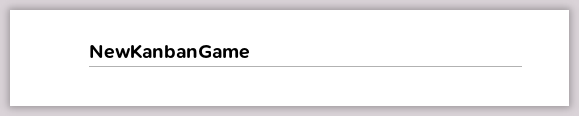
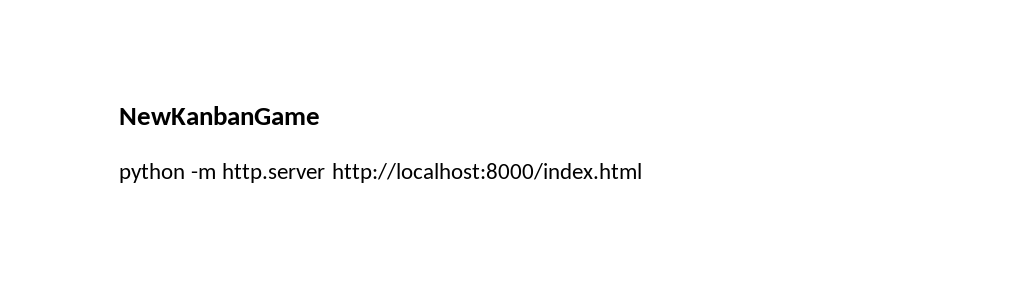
(250, 51) none -> [119,163,642,183] // python -m http.server http://localhost:8000/index.html

